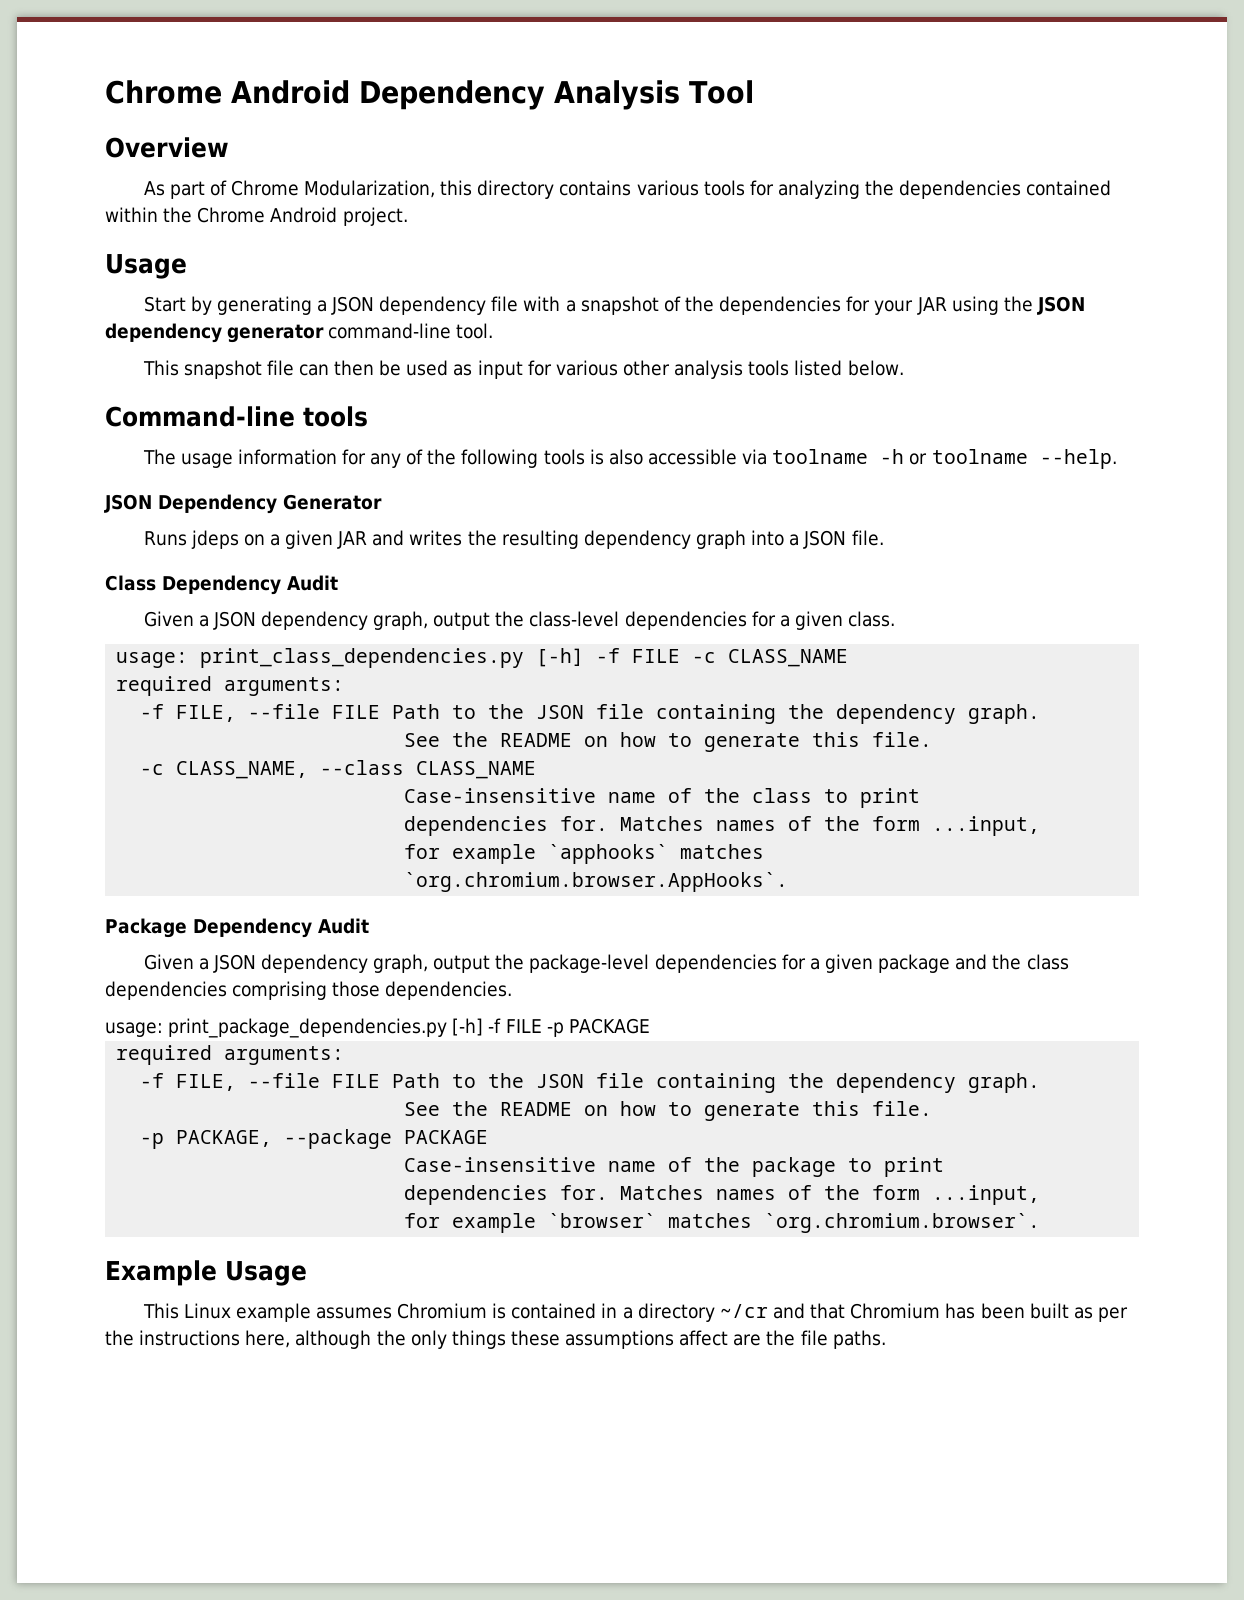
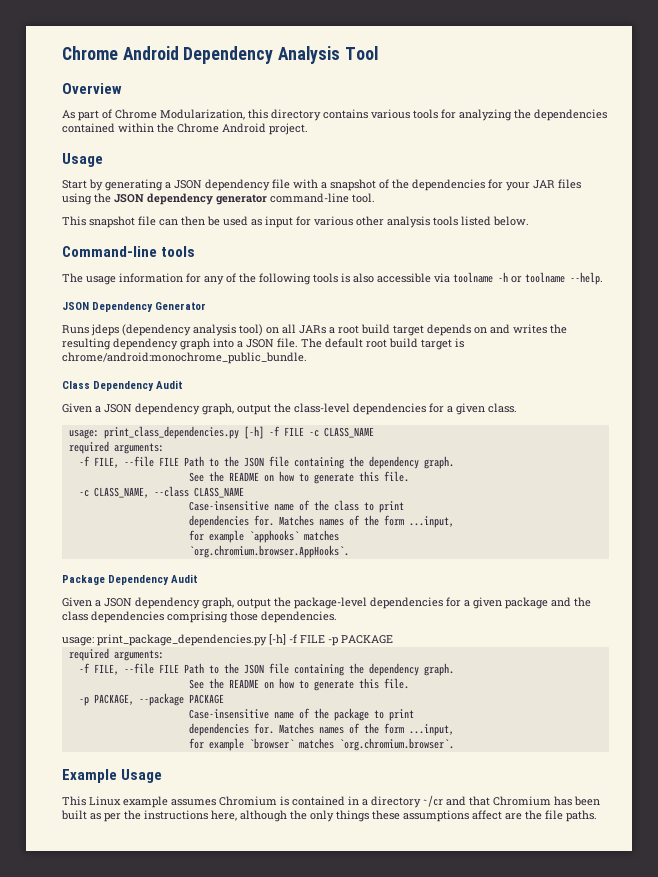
(947, 306) none -> [558,179,581,189] files
[243,530,368,549] on a given JAR -> [122,324,487,336] (dependency analysis tool) on all JARs a root build target depends on
(884, 538) none -> [301,338,464,350] [62,352,307,364] The default root build target is chrome/android:monochrome_public_bundle.

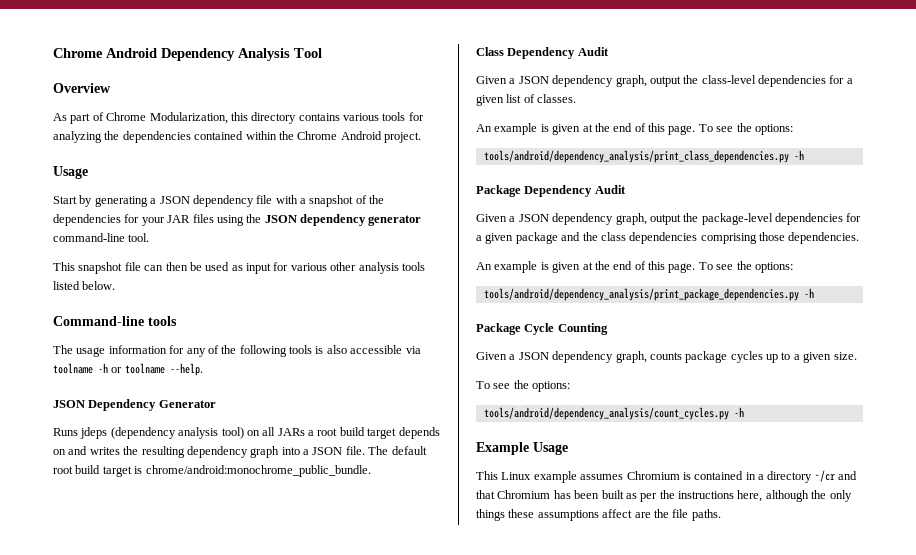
[488,403,517,413] [68,426,374,439] [68,441,164,454] [78,456,454,469] [188,471,409,484] [78,486,244,498] [188,500,404,513] [188,515,454,528] [188,530,339,543] [188,545,349,558] class. // usage: print_class_dependencies.py [-h] -f FILE -c CLASS_NAME // required arguments: // -f FILE, --file FILE Path to the JSON file containing the dependency graph. // See the README on how to generate this file. // -c CLASS_NAME, --class CLASS_NAME // Case-insensitive name of the class to print // dependencies for. Matches names of the form ...input, // for example `apphooks` matches // `org.chromium.browser.AppHooks`. -> [506,94,577,103] [476,123,793,135] [483,150,804,163] list of classes. // An example is given at the end of this page. To see the options: // tools/android/dependency_analysis/print_class_dependencies.py -h
[62,634,393,646] [68,648,164,661] [78,663,454,676] [188,678,409,691] [78,693,224,706] [188,708,414,721] [188,723,454,736] [188,738,454,751] usage: print_package_dependencies.py [-h] -f FILE -p PACKAGE // required arguments: // -f FILE, --file FILE Path to the JSON file containing the dependency graph. // See the README on how to generate this file. // -p PACKAGE, --package PACKAGE // Case-insensitive name of the package to print // dependencies for. Matches names of the form ...input, // for example `browser` matches `org.chromium.browser`. -> [476,261,793,273] [483,288,814,301] [476,323,608,335] [476,351,857,363] [476,380,571,392] [483,407,744,420] An example is given at the end of this page. To see the options: // tools/android/dependency_analysis/print_package_dependencies.py -h // Package Cycle Counting // Given a JSON dependency graph, counts package cycles up to a given size. // To see the options: // tools/android/dependency_analysis/count_cycles.py -h

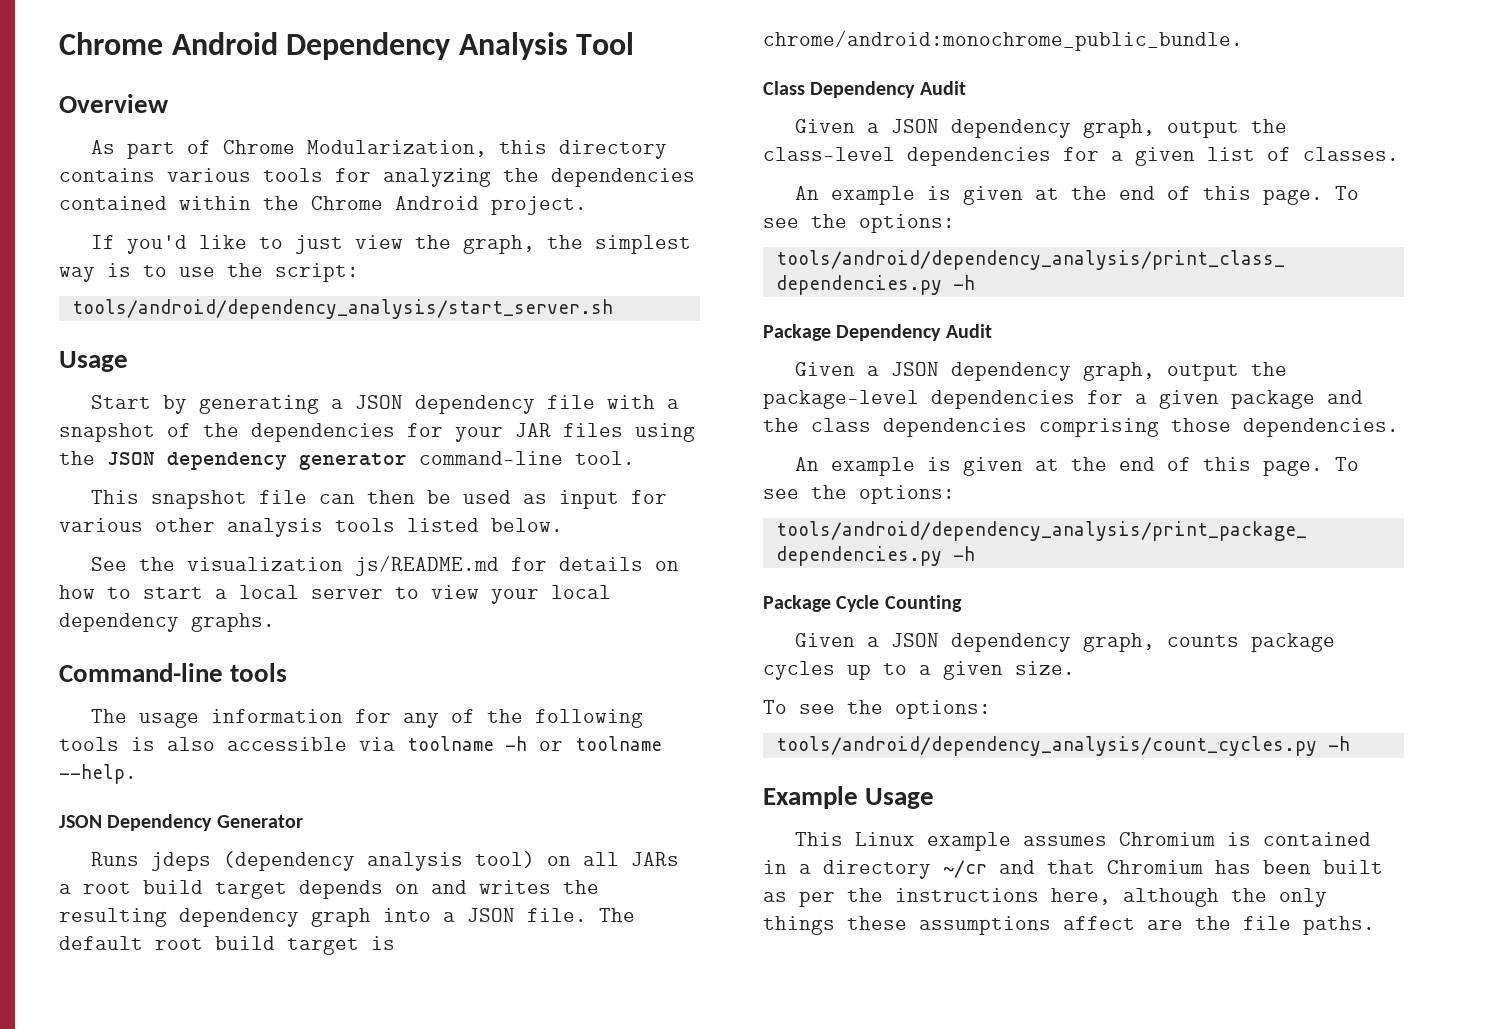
(421, 137) none -> [91,235,692,254] [59,263,359,282] [71,299,613,319] // If you'd like to just view the graph, the simplest way is to use the script: // tools/android/dependency_analysis/start_server.sh
(116, 285) none -> [91,555,680,576] [59,585,611,604] [59,613,275,632] // See the visualization js/README.md for details on how to start a local server to view your local dependency graphs.

